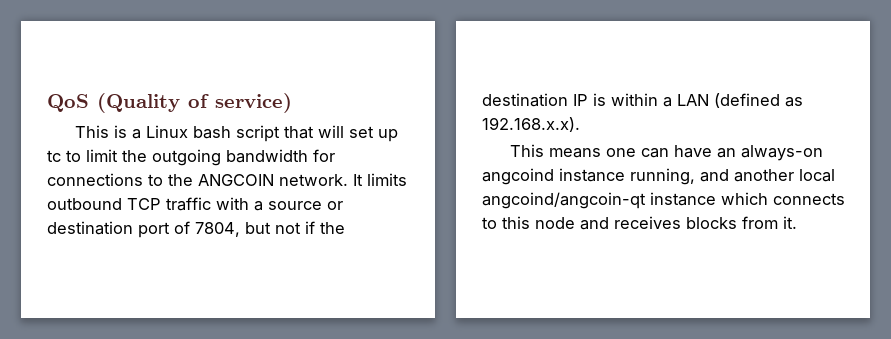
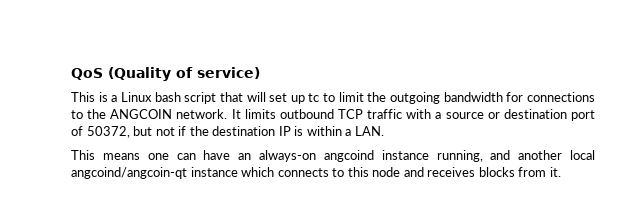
[195,222,240,237] 7804, -> [86,126,130,138] 50372,
[677,93,803,108] [482,117,580,132] LAN (defined as 192.168.x.x). -> [354,126,384,136] LAN.

